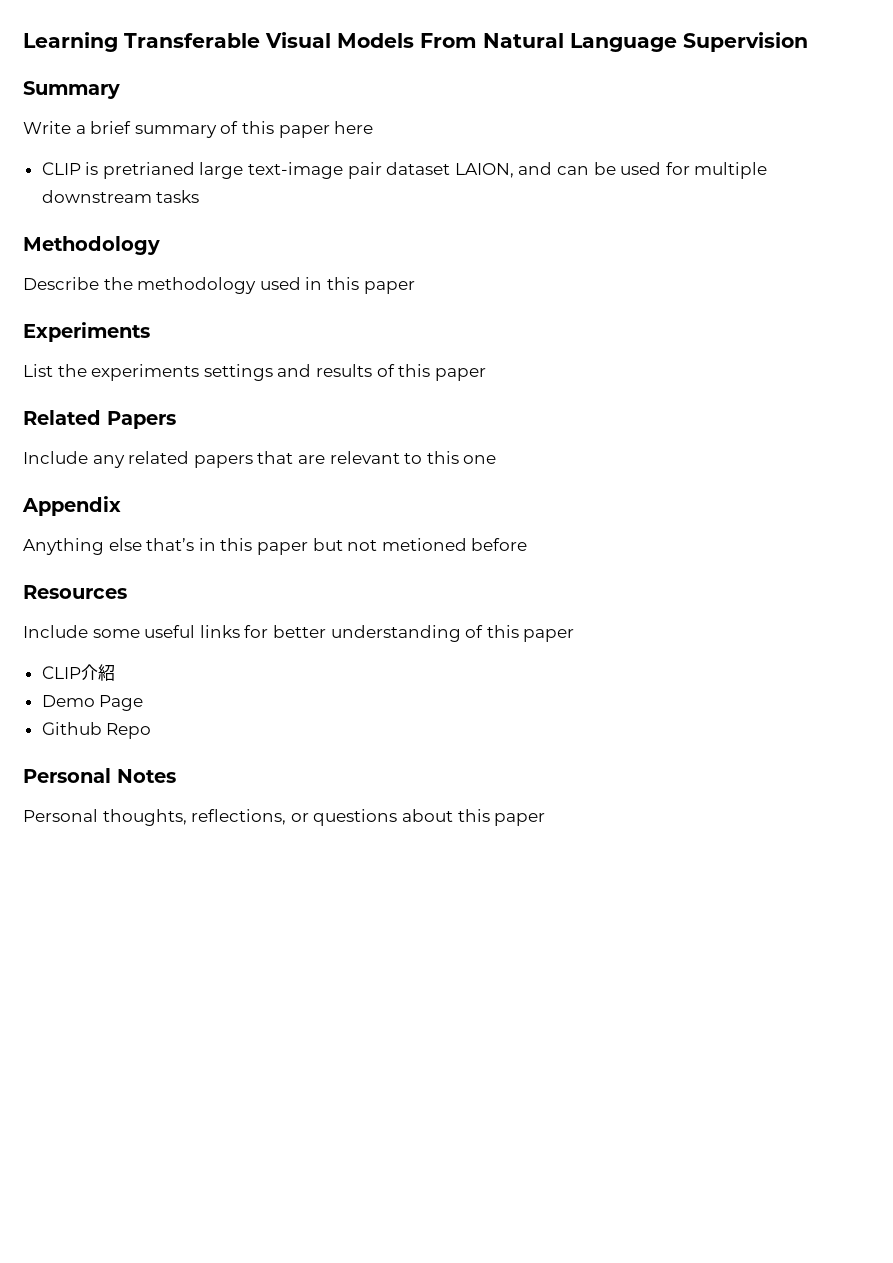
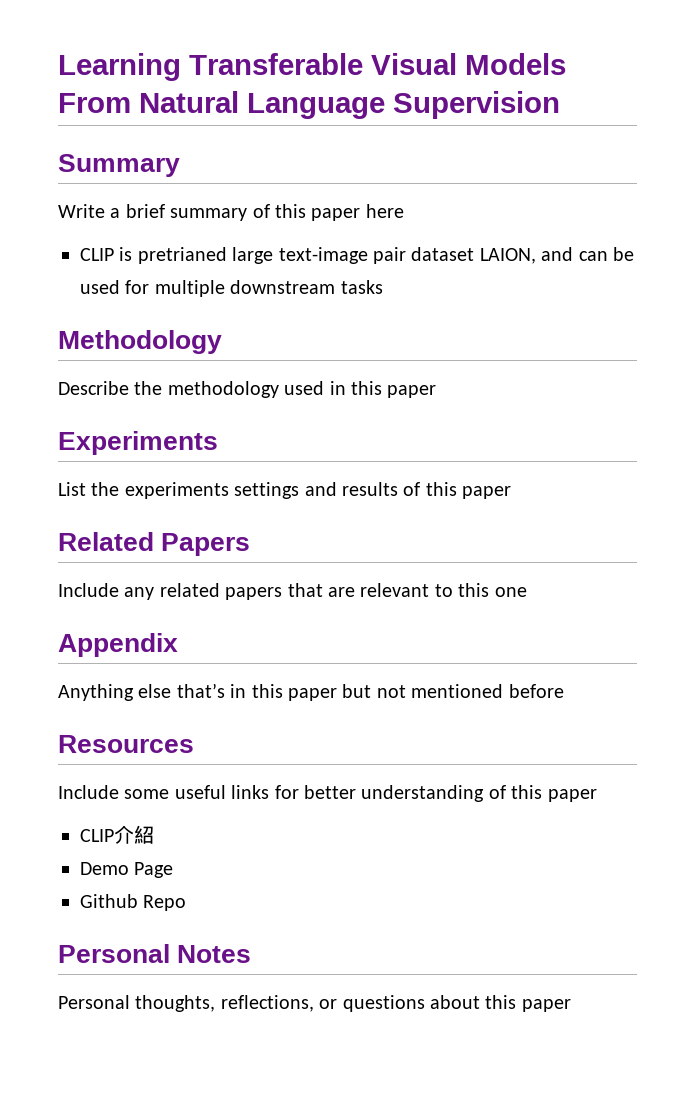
[381,538,467,551] metioned -> [411,684,504,698] mentioned

